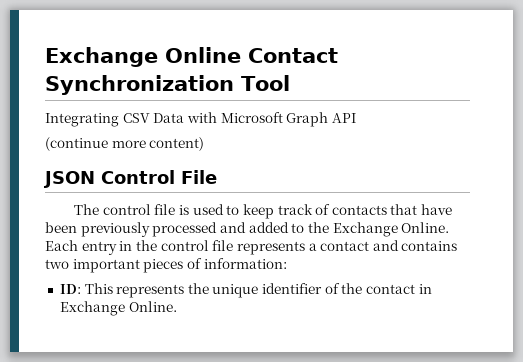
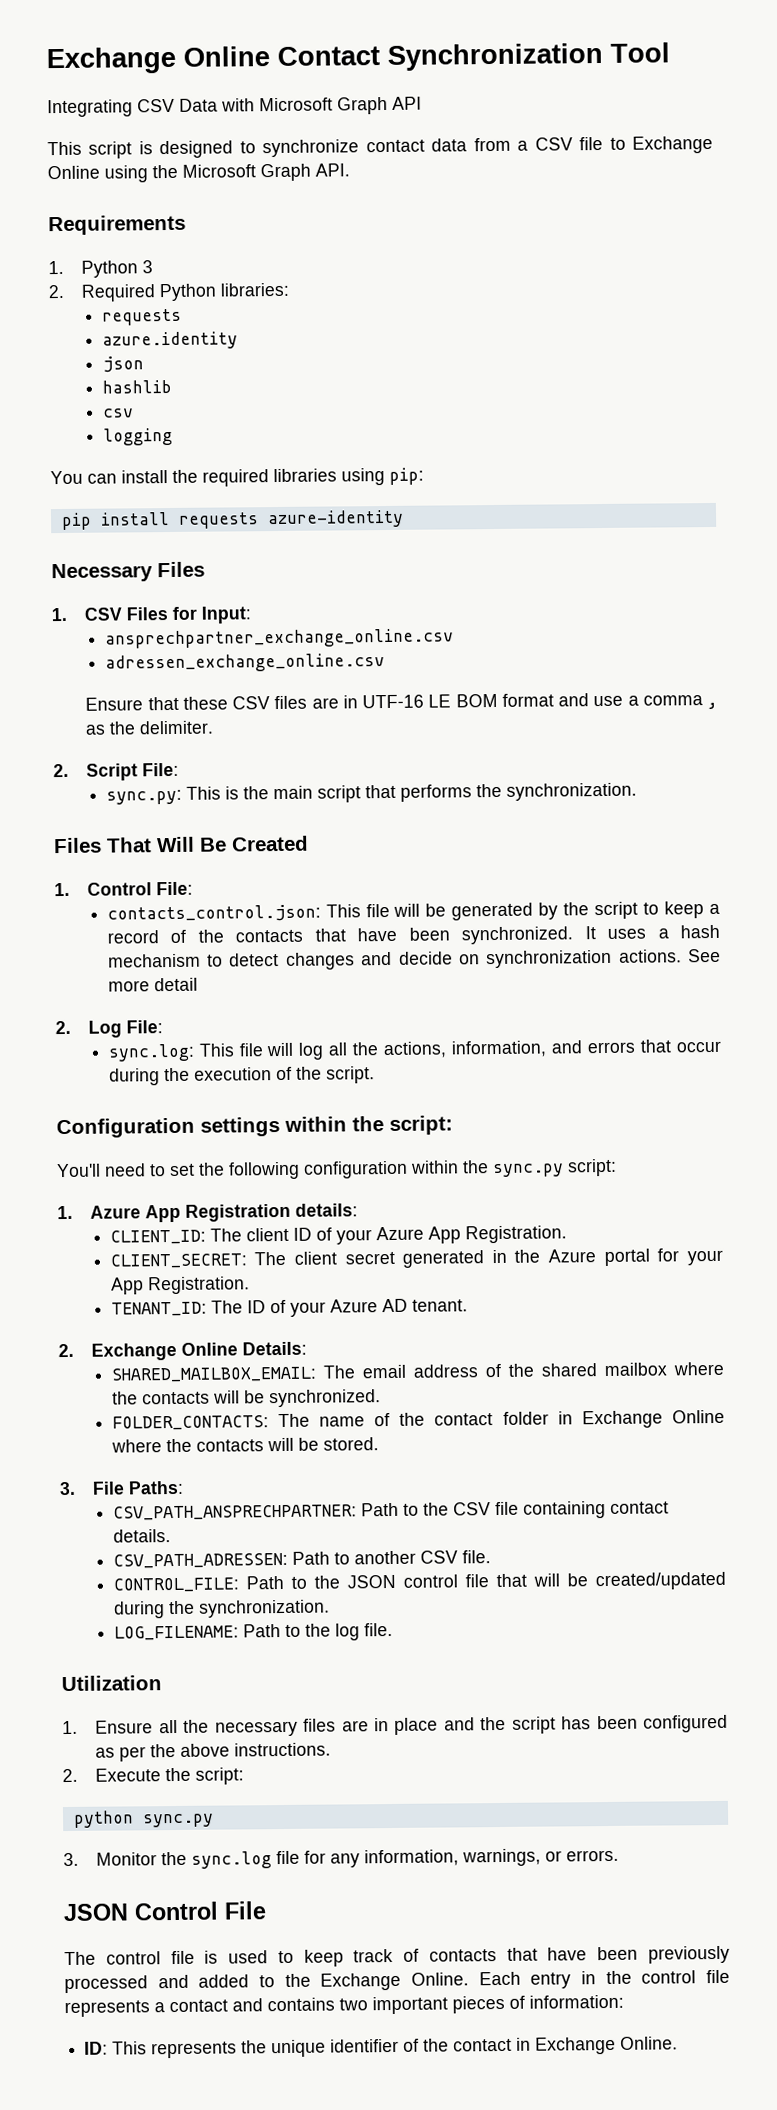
[45,137,205,151] (continue more content) -> [47,135,713,159] [47,163,350,183] [48,214,186,236] [48,260,154,278] [48,282,290,302] [101,308,182,326] [101,331,238,350] [101,356,144,373] [101,379,172,394] [102,408,134,418] [102,427,173,446] [50,467,424,487] [60,509,404,531] [51,561,205,583] [51,606,253,624] [104,628,454,649] [104,653,385,673] [85,693,718,711] [85,720,215,735] [53,762,180,781] [105,782,637,805] [53,835,309,854] [54,881,194,897] [106,901,720,923] [106,924,720,945] [107,948,721,970] [107,977,198,992] [55,1020,164,1038] [107,1039,722,1062] [108,1066,375,1086] [56,1115,453,1139] [56,1158,617,1180] [57,1203,359,1223] [109,1225,567,1245] [109,1248,724,1269] [110,1276,250,1295] [110,1298,468,1317] [58,1341,308,1361] [110,1361,724,1383] [111,1389,381,1408] [111,1409,726,1431] [110,1437,379,1453] [59,1480,185,1496] [112,1501,669,1521] [112,1529,171,1543] [112,1550,491,1569] [112,1571,726,1593] [113,1599,330,1619] [113,1622,393,1641] [61,1675,162,1692] [62,1714,728,1737] [95,1742,332,1762] [62,1767,245,1785] [72,1810,214,1828] [63,1848,620,1869] This script is designed to synchronize contact data from a CSV file to Exchange Online using the Microsoft Graph API. // Requirements // 1. Python 3 // 2. Required Python libraries: // requests // azure.identity // json // hashlib // csv // logging // You can install the required libraries using pip: // pip install requests azure-identity // Necessary Files // 1. CSV Files for Input: // ansprechpartner_exchange_online.csv // adressen_exchange_online.csv // Ensure that these CSV files are in UTF-16 LE BOM format and use a comma , as the delimiter. // 2. Script File: // sync.py: This is the main script that performs the synchronization. // Files That Will Be Created // 1. Control File: // contacts_control.json: This file will be generated by the script to keep a record of the contacts that have been synchronized. It uses a hash mechanism to detect changes and decide on synchronization actions. See more detail // 2. Log File: // sync.log: This file will log all the actions, information, and errors that occur during the execution of the script. // Configuration settings within the script: // You'll need to set the following configuration within the sync.py script: // 1. Azure App Registration details: // CLIENT_ID: The client ID of your Azure App Registration. // CLIENT_SECRET: The client secret generated in the Azure portal for your App Registration. // TENANT_ID: The ID of your Azure AD tenant. // 2. Exchange Online Details: // SHARED_MAILBOX_EMAIL: The email address of the shared mailbox where the contacts will be synchronized. // FOLDER_CONTACTS: The name of the contact folder in Exchange Online where the contacts will be stored. // 3. File Paths: // CSV_PATH_ANSPRECHPARTNER: Path to the CSV file containing contact details. // CSV_PATH_ADRESSEN: Path to another CSV file. // CONTROL_FILE: Path to the JSON control file that will be created/updated during the synchronization. // LOG_FILENAME: Path to the log file. // Utilization // 1. Ensure all the necessary files are in place and the script has been configured as per the above instructions. // 2. Execute the script: // python sync.py // 3. Monitor the sync.log file for any information, warnings, or errors.

